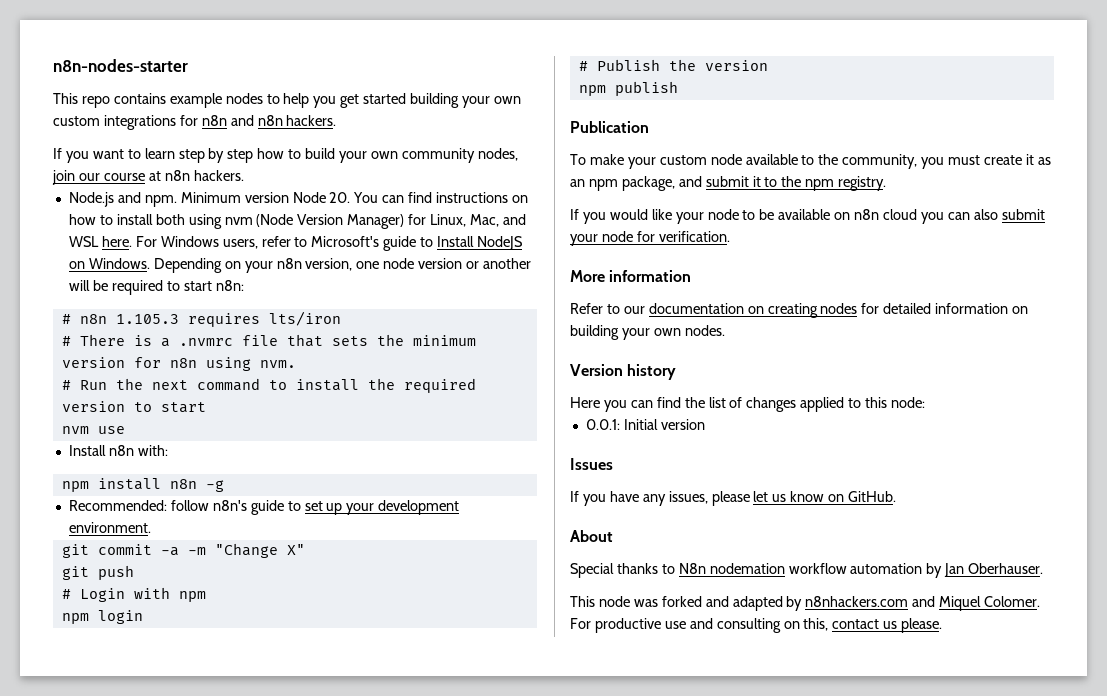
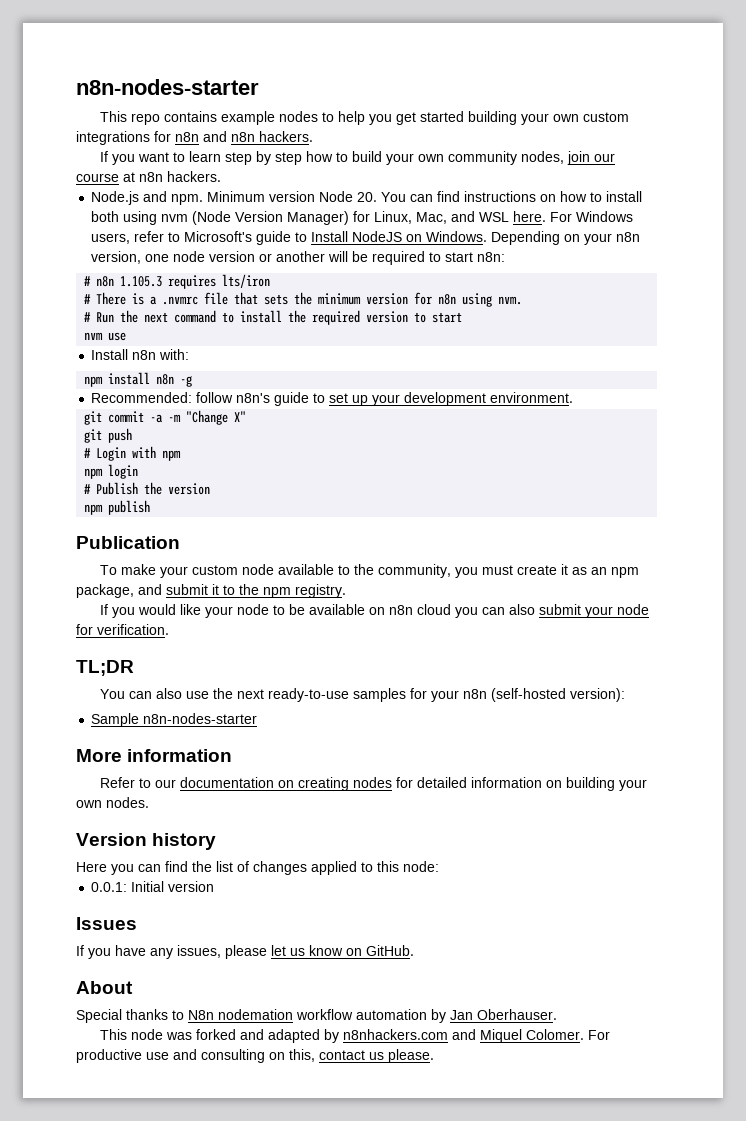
(730, 236) none -> [76,660,134,676] [100,688,626,702] [91,713,258,727] // TL;DR // You can also use the next ready-to-use samples for your n8n (self-hosted version): // Sample n8n-nodes-starter

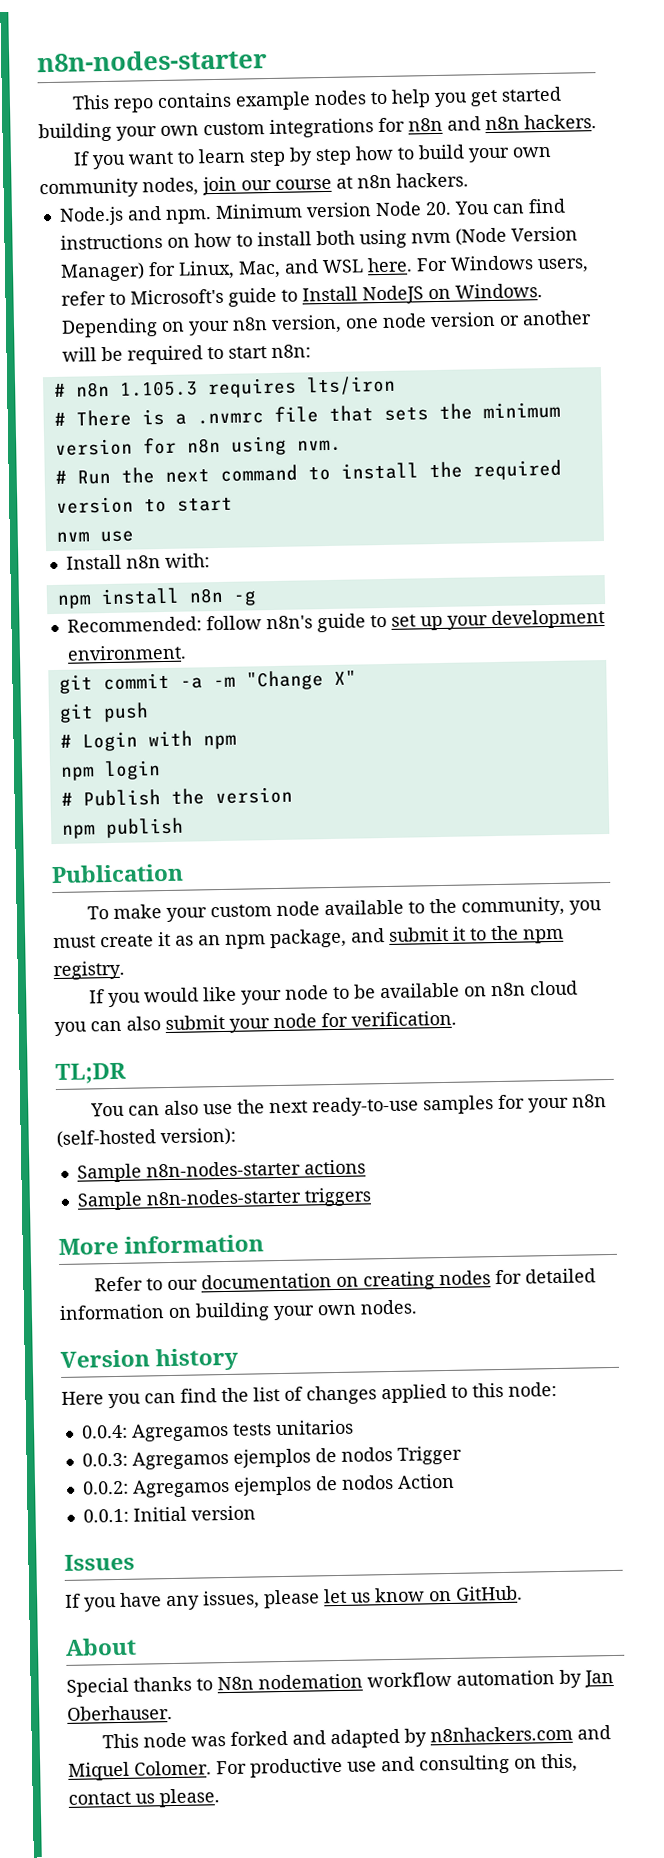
(258, 718) none -> [303,1159,366,1175] [76,1187,372,1211] actions // Sample n8n-nodes-starter triggers
(439, 866) none -> [80,1419,354,1442] [81,1445,462,1470] [81,1473,455,1498] // 0.0.4: Agregamos tests unitarios // 0.0.3: Agregamos ejemplos de nodos Trigger // 0.0.2: Agregamos ejemplos de nodos Action

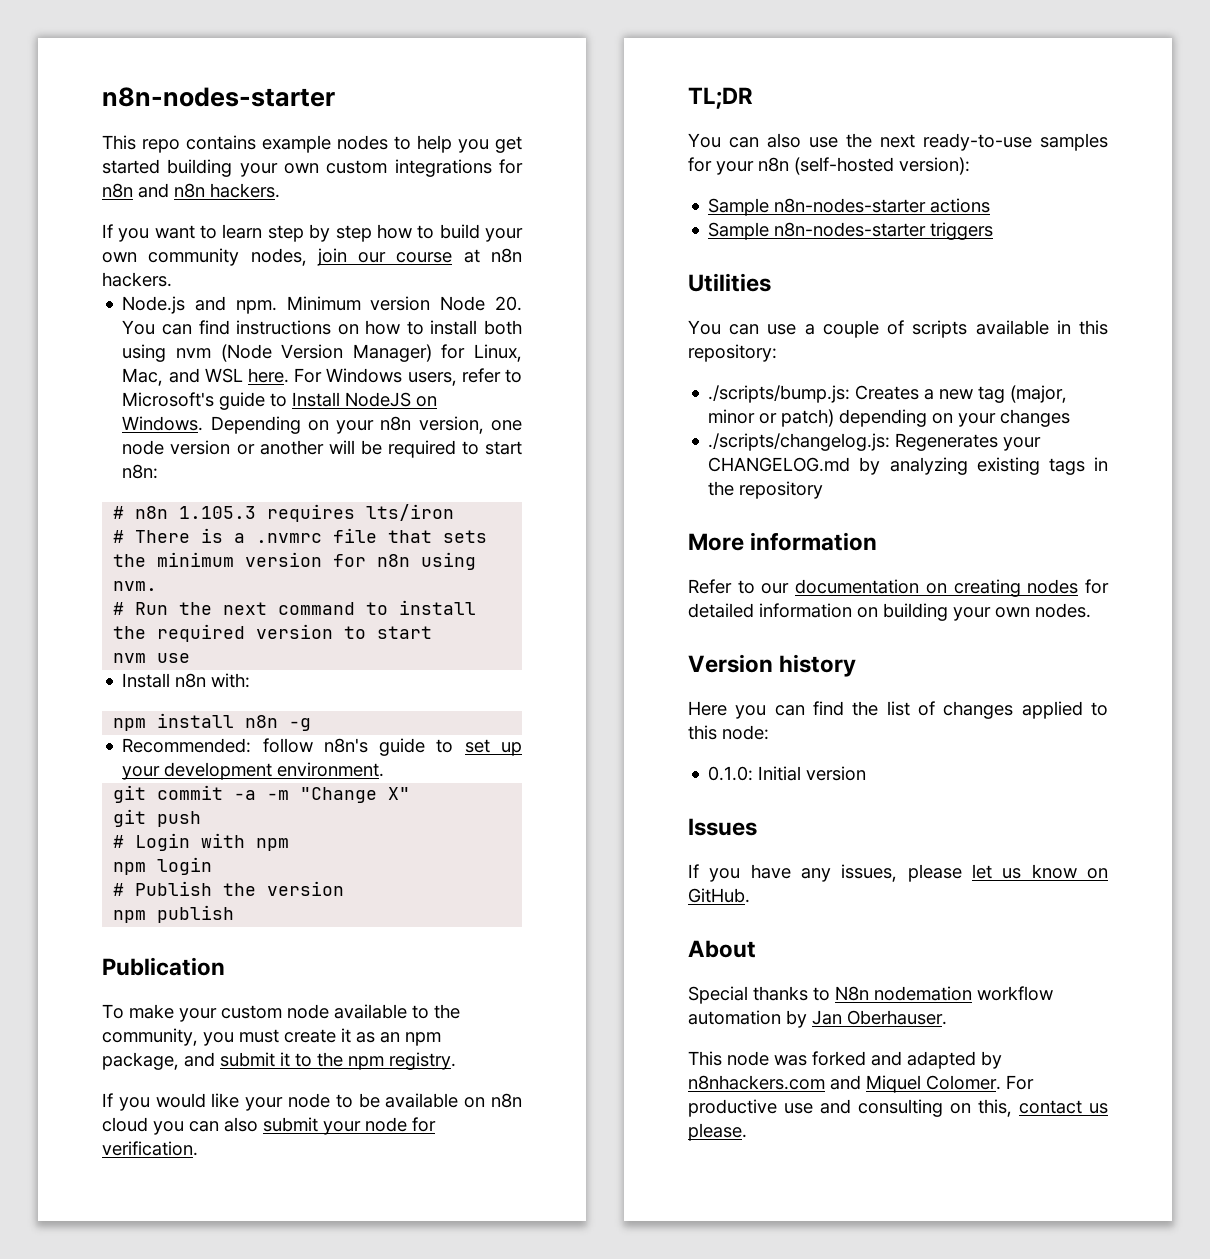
(372, 1197) none -> [688,273,771,292] [688,320,1108,338] [688,344,777,362] [708,385,1068,403] [708,409,1071,427] [708,433,1042,451] [708,457,1108,475] [708,481,824,499] // Utilities // You can use a couple of scripts available in this repository: // ./scripts/bump.js: Creates a new tag (major, minor or patch) depending on your changes // ./scripts/changelog.js: Regenerates your CHANGELOG.md by analyzing existing tags in the repository
[80,1419,354,1442] [81,1445,462,1470] [81,1473,455,1498] [82,1508,129,1523] 0.0.4: Agregamos tests unitarios // 0.0.3: Agregamos ejemplos de nodos Trigger // 0.0.2: Agregamos ejemplos de nodos Action // 0.0.1: -> [708,766,754,781] 0.1.0:

